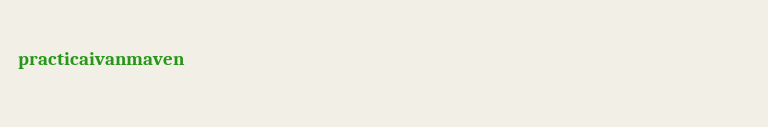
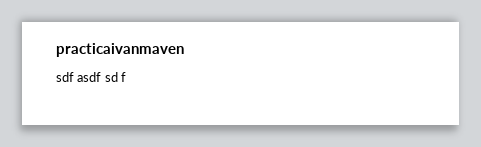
(185, 60) none -> [56,72,127,82] // sdf asdf sd f

